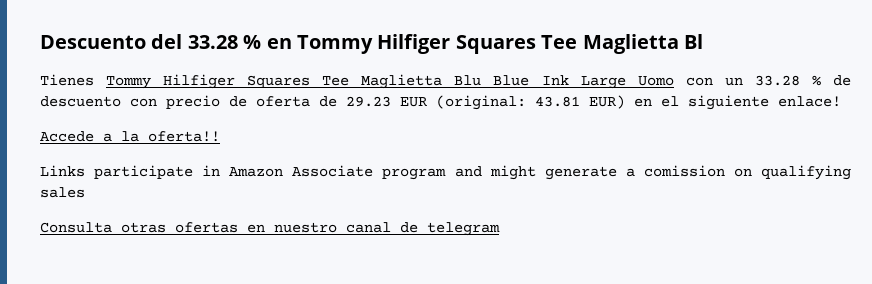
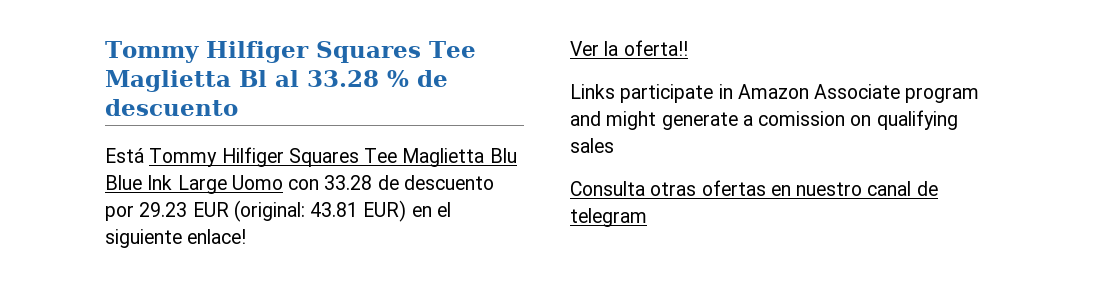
[40,34,292,49] Descuento del 33.28 % en -> (105, 52) none
[40,74,94,86] // Tienes -> [275,70,448,87] [105,99,238,116] [105,148,144,163] al 33.28 % de descuento // Está
[724,75,852,86] [40,95,337,109] un 33.28 % de descuento con precio de oferta de -> [324,175,494,190] [105,205,134,221] 33.28 de descuento por
[40,131,112,142] Accede a -> [570,41,599,56] Ver

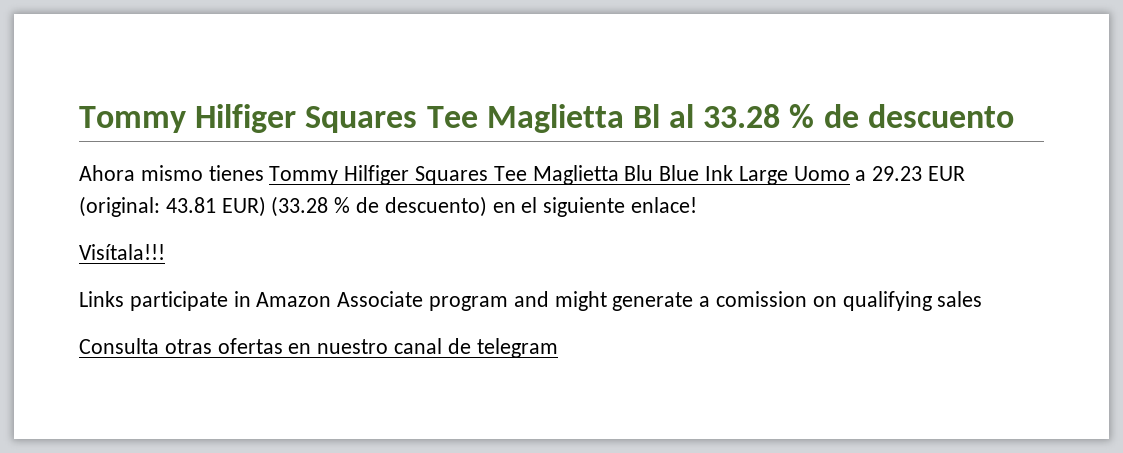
[105,148,144,163] Está -> [79,165,264,181] Ahora mismo tienes
[288,175,494,190] [105,205,134,221] con 33.28 de descuento por -> [855,170,867,181] a
(407, 211) none -> [271,196,487,217] (33.28 % de descuento)
[570,40,688,56] Ver la oferta!! -> [79,244,165,260] Visítala!!!

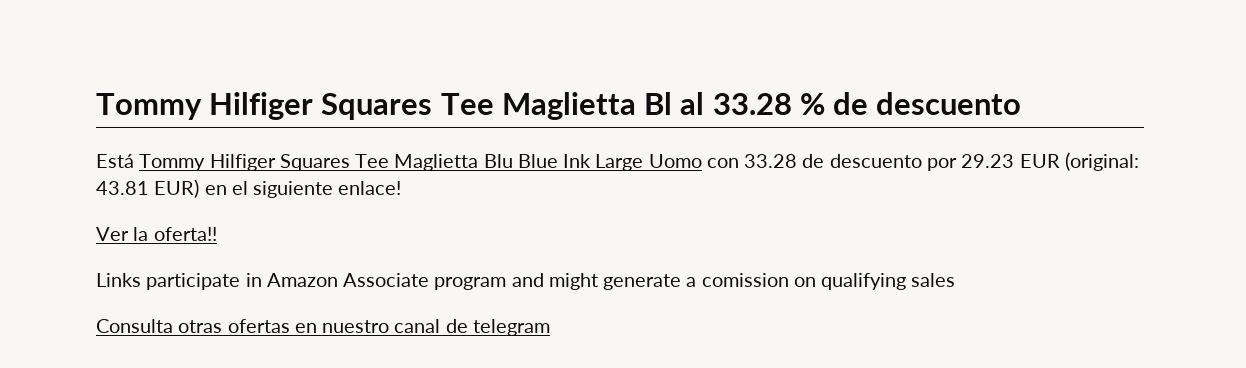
[79,165,264,181] Ahora mismo tienes -> [96,154,134,168] Está
[855,170,867,181] a -> [706,154,957,171] con 33.28 de descuento por
[271,196,487,217] (33.28 % de descuento) -> (200, 188) none
[79,244,165,260] Visítala!!! -> [96,227,217,241] Ver la oferta!!

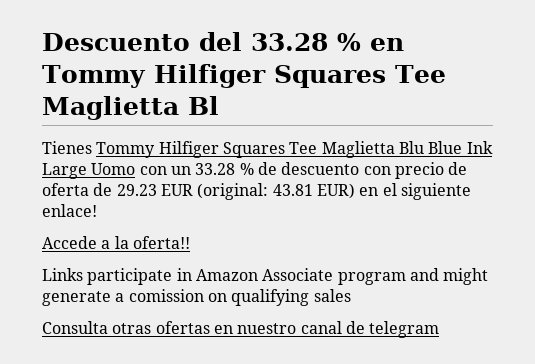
(96, 106) none -> [42,32,404,51] Descuento del 33.28 % en
[680,92,1022,115] [96,154,134,168] al 33.28 % de descuento // Está -> [42,141,92,154] // Tienes
[744,154,957,171] 33.28 de descuento por -> [170,162,468,179] [42,183,113,196] un 33.28 % de descuento con precio de oferta de
[96,227,129,241] Ver -> [42,236,111,249] Accede a

